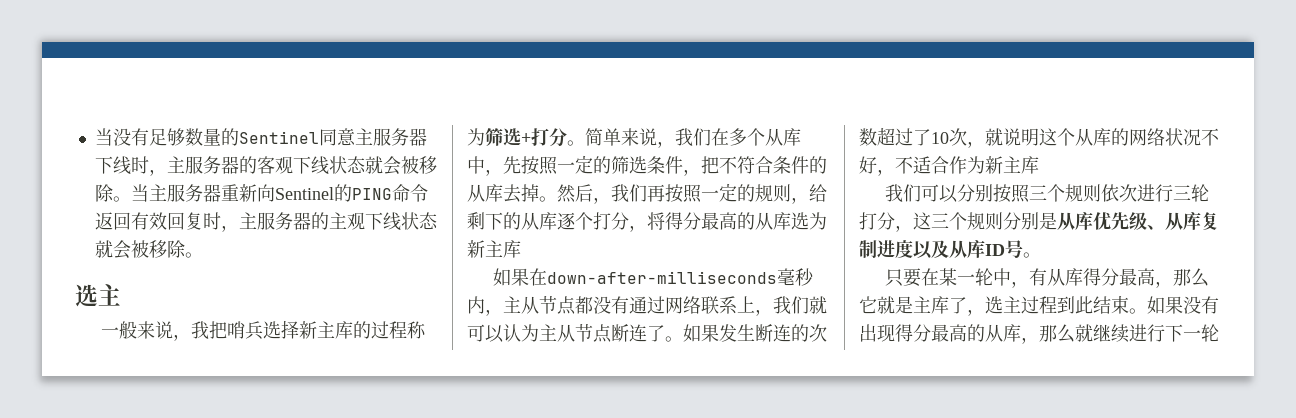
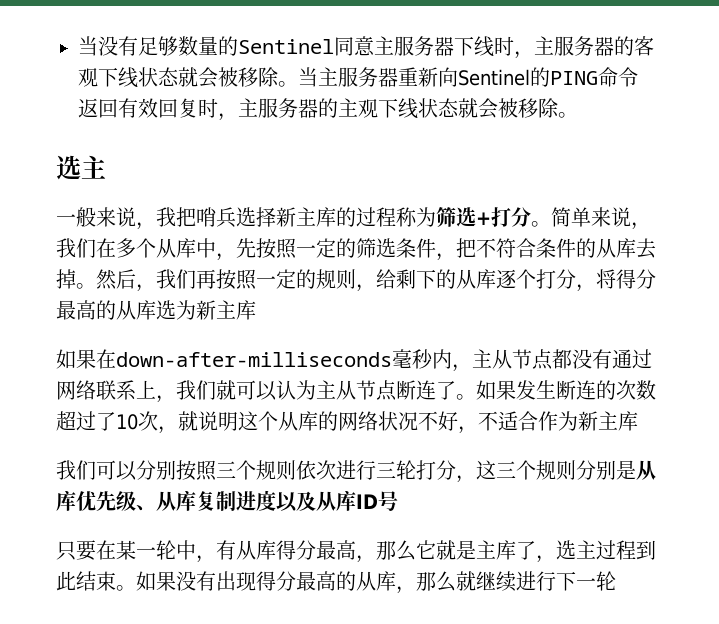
[1023,252,1041,258] 。 -> (398, 501) none

